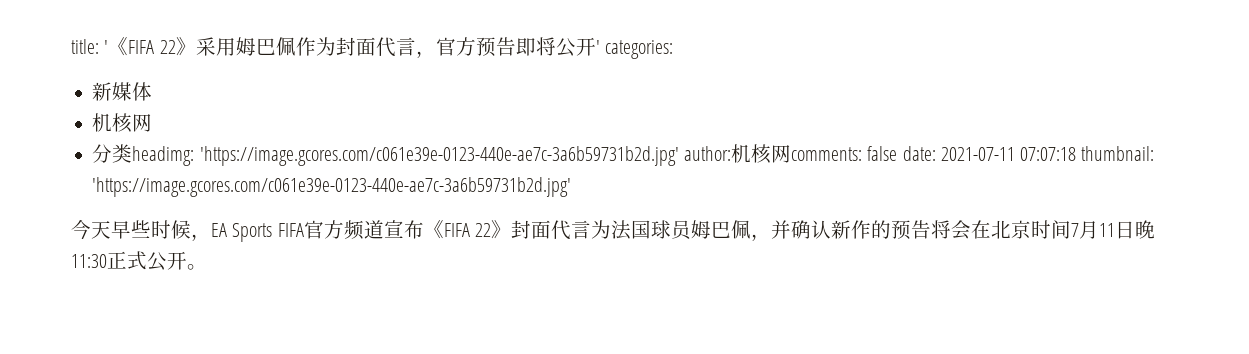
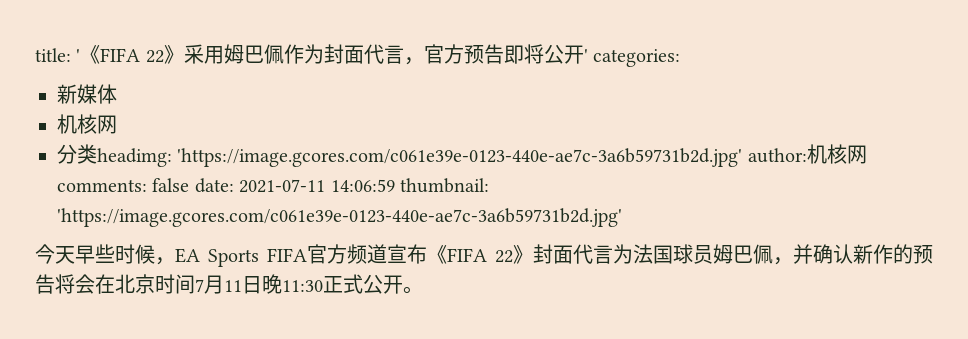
[1020,147,1077,161] 07:07:18 -> [330,179,395,192] 14:06:59

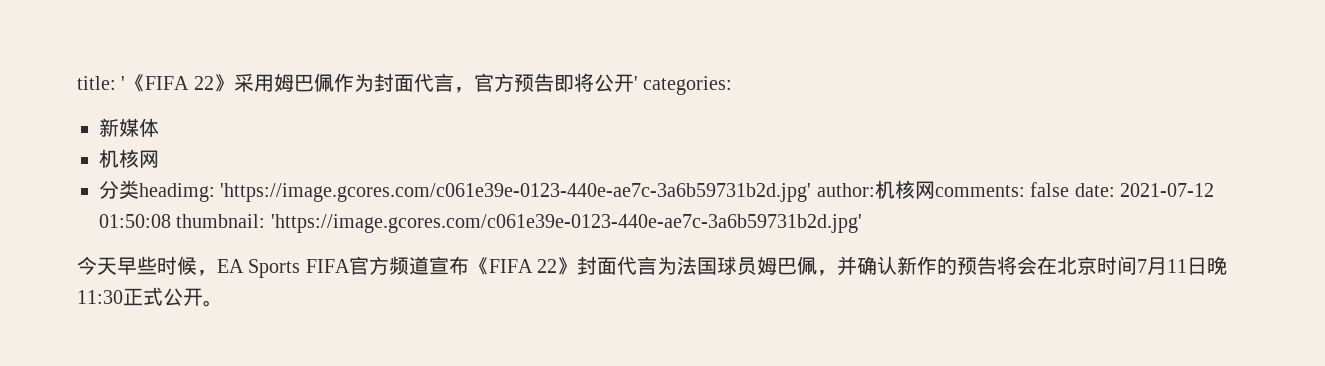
[239,179,395,193] 2021-07-11 14:06:59 -> [1120,183,1214,197] [99,214,171,228] 2021-07-12 01:50:08

